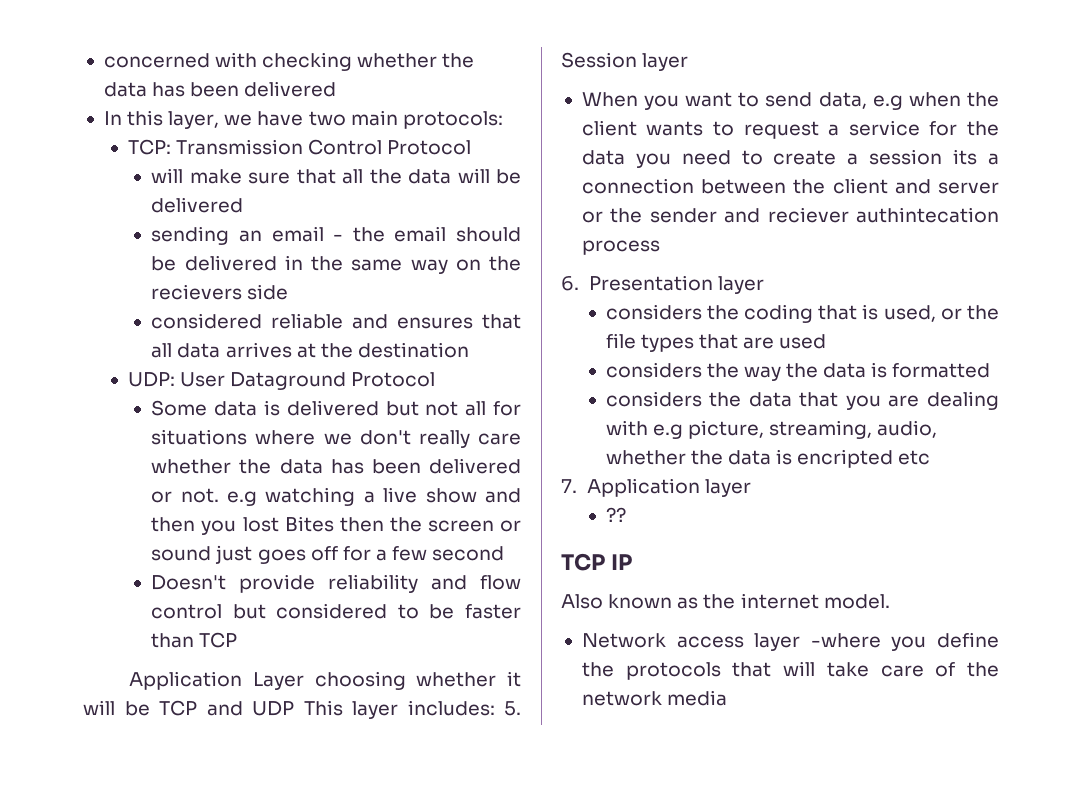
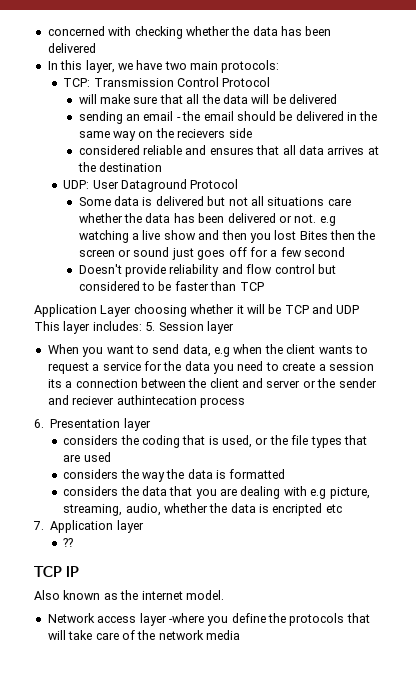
[493,401,521,416] [151,429,470,448] for situations where we don't really -> [267,197,325,206] situations

